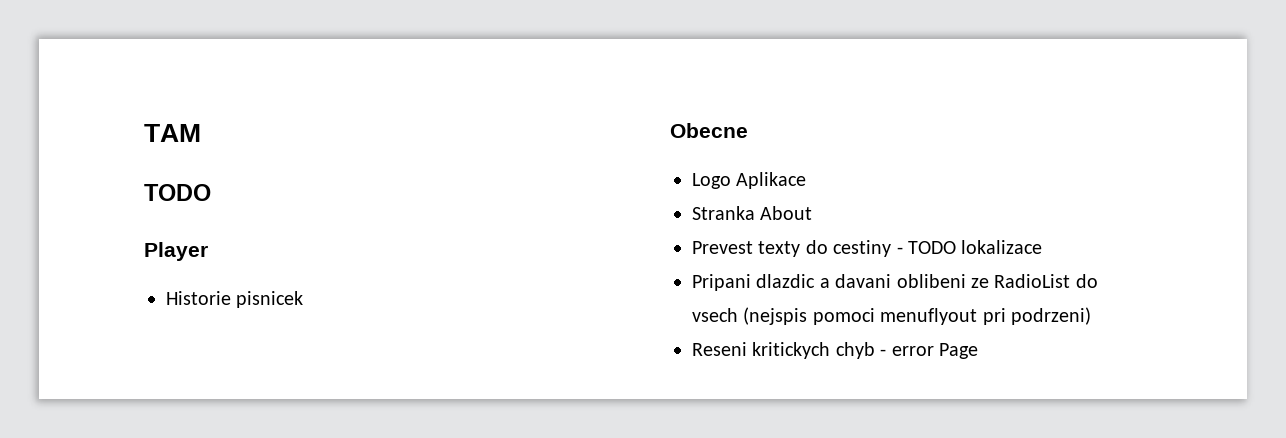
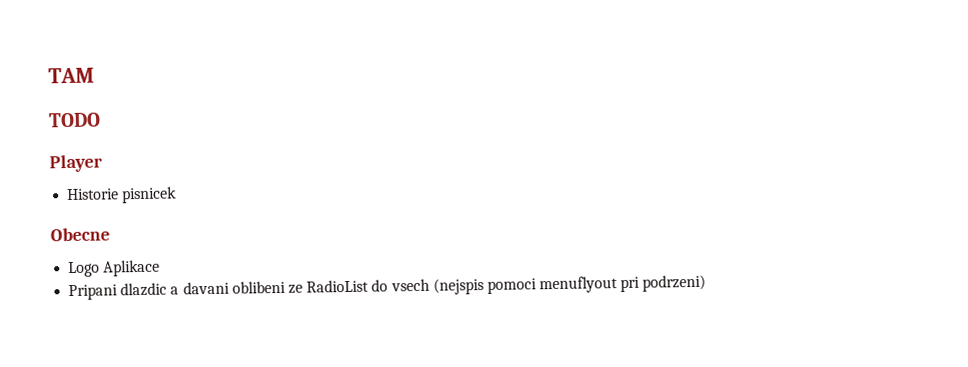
[692,206,813,220] [692,240,1043,257] // Stranka About // Prevest texty do cestiny - TODO lokalizace -> (161, 268) none
[692,342,978,359] // Reseni kritickych chyb - error Page -> (707, 283) none

